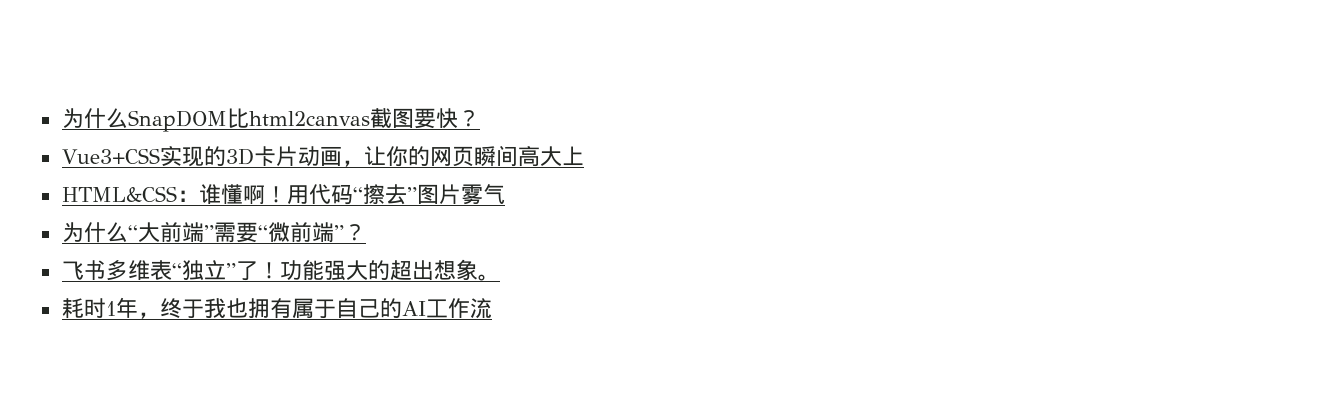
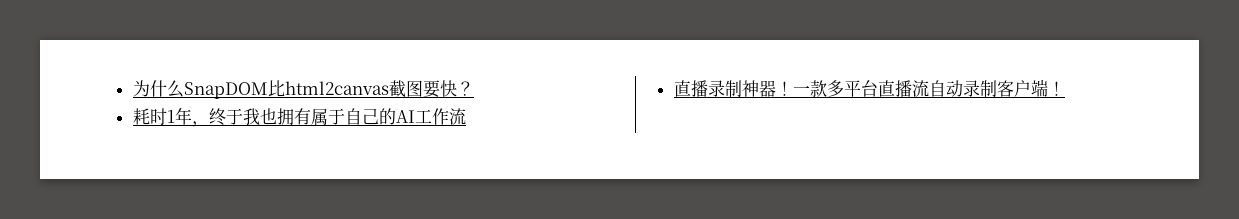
[61,145,584,167] [61,184,505,205] [61,221,366,243] [61,259,500,281] // Vue3+CSS实现的3D卡片动画，让你的网页瞬间高大上 // HTML&CSS：谁懂啊！用代码“擦去”图片雾气 // 为什么“大前端”需要“微前端”？ // 飞书多维表“独立”了！功能强大的超出想象。 -> (474, 88) none
(492, 308) none -> [673,79,1065,97] // 直播录制神器！一款多平台直播流自动录制客户端！

